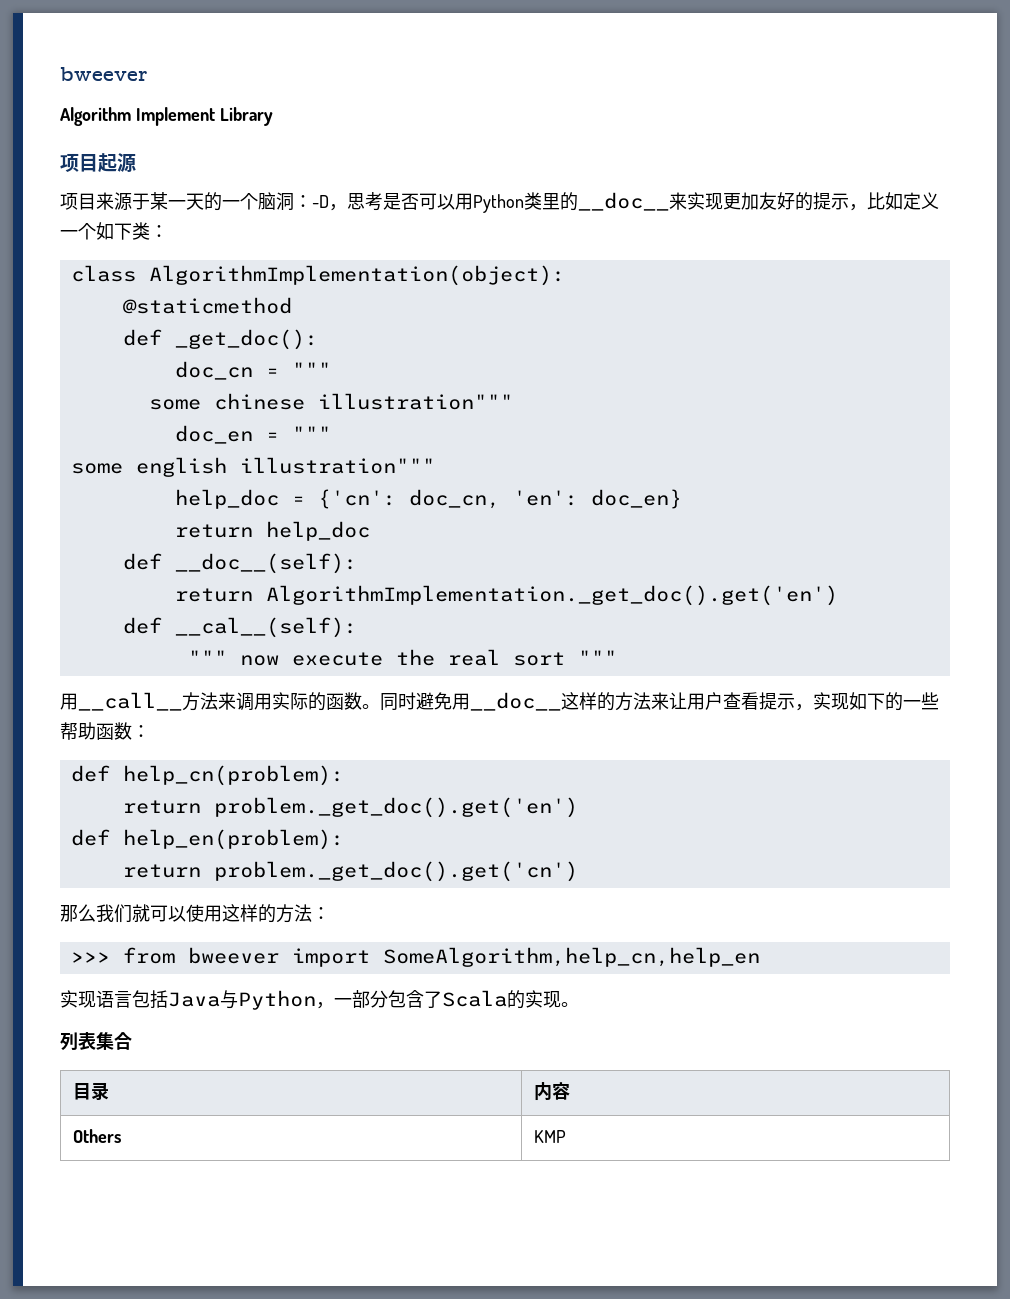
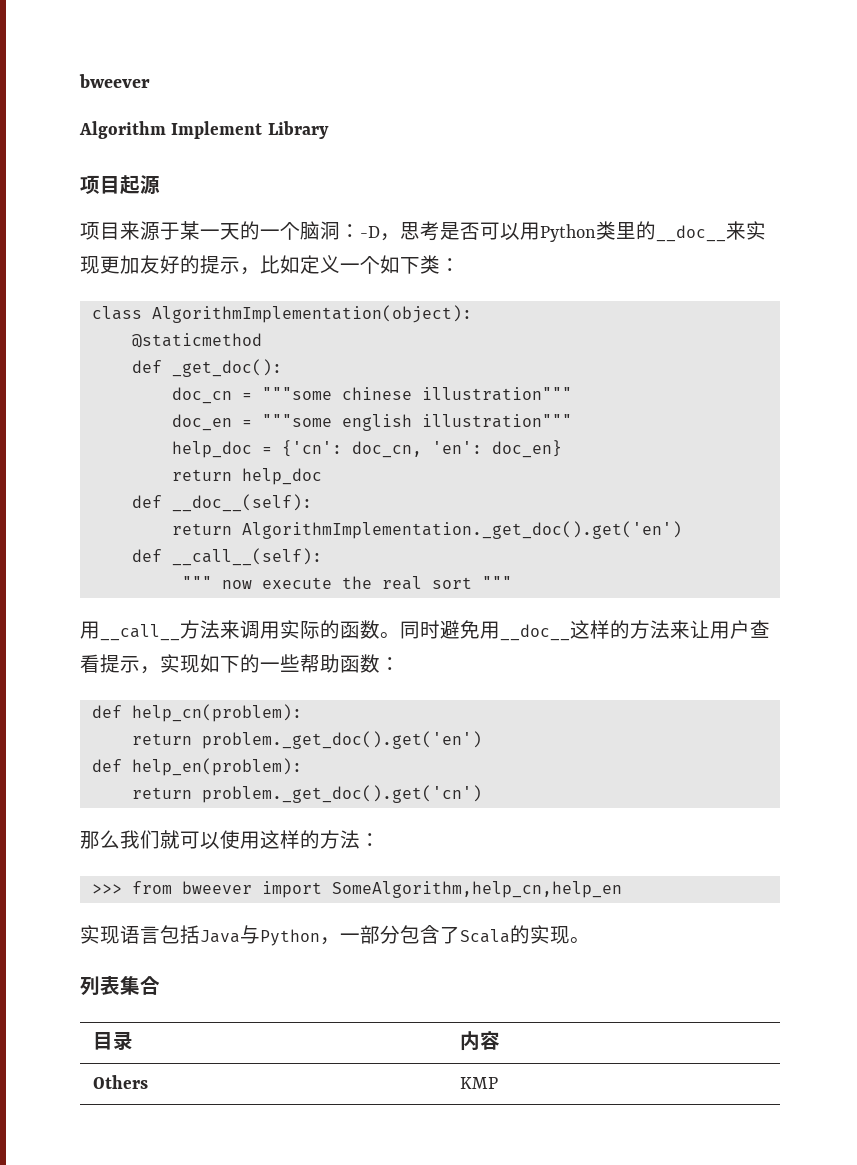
[291,362,331,377] [148,399,201,410] """ // some -> [261,387,332,400] """some
[291,426,331,441] [70,463,123,474] """ // some -> [261,414,332,427] """some
[174,617,357,638] __cal__(self): -> [171,548,322,566] __call__(self):

